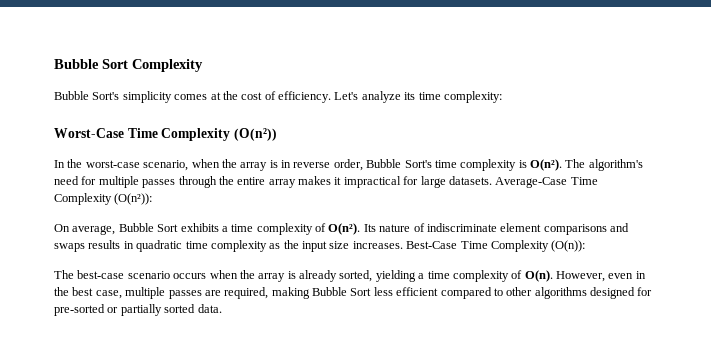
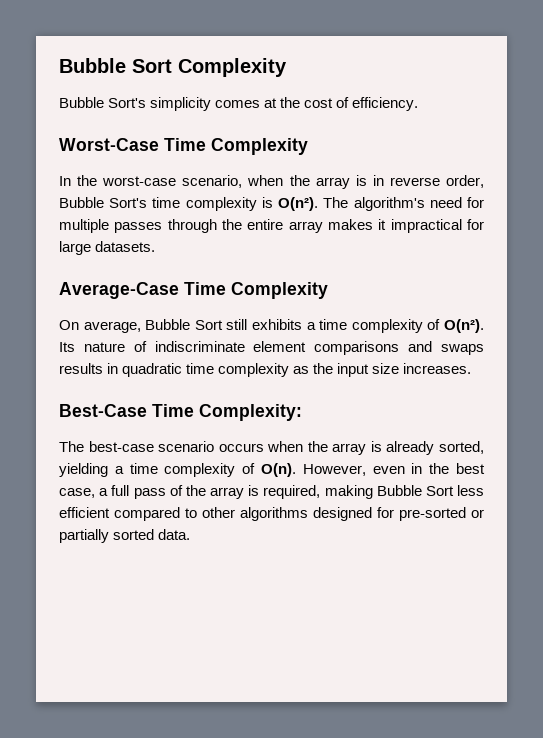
[334,91,502,103] Let's analyze its time complexity: -> (419, 104) none
[233,128,277,141] (O(n²)) -> (308, 146) none
(492, 180) none -> (156, 246) //
[114,193,153,205] (O(n²)): -> (328, 290) none
(179, 228) none -> [226,319,248,330] still
(403, 245) none -> (472, 368) //
[490,240,586,252] Complexity (O(n)): -> [199,404,302,421] Complexity:
[125,287,221,299] multiple passes are -> [99,485,260,499] a full pass of the array is

